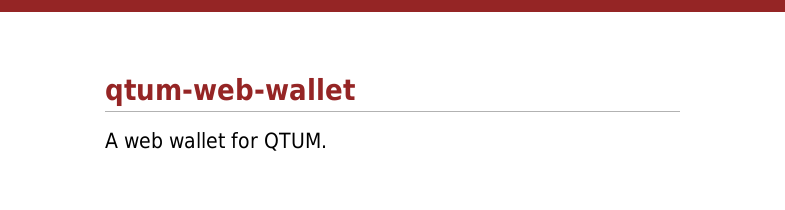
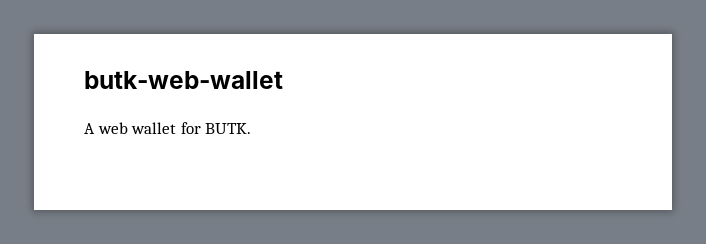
[105,77,355,107] qtum-web-wallet -> [84,71,283,89] butk-web-wallet
[264,132,327,151] QTUM. -> [205,123,252,134] BUTK.

